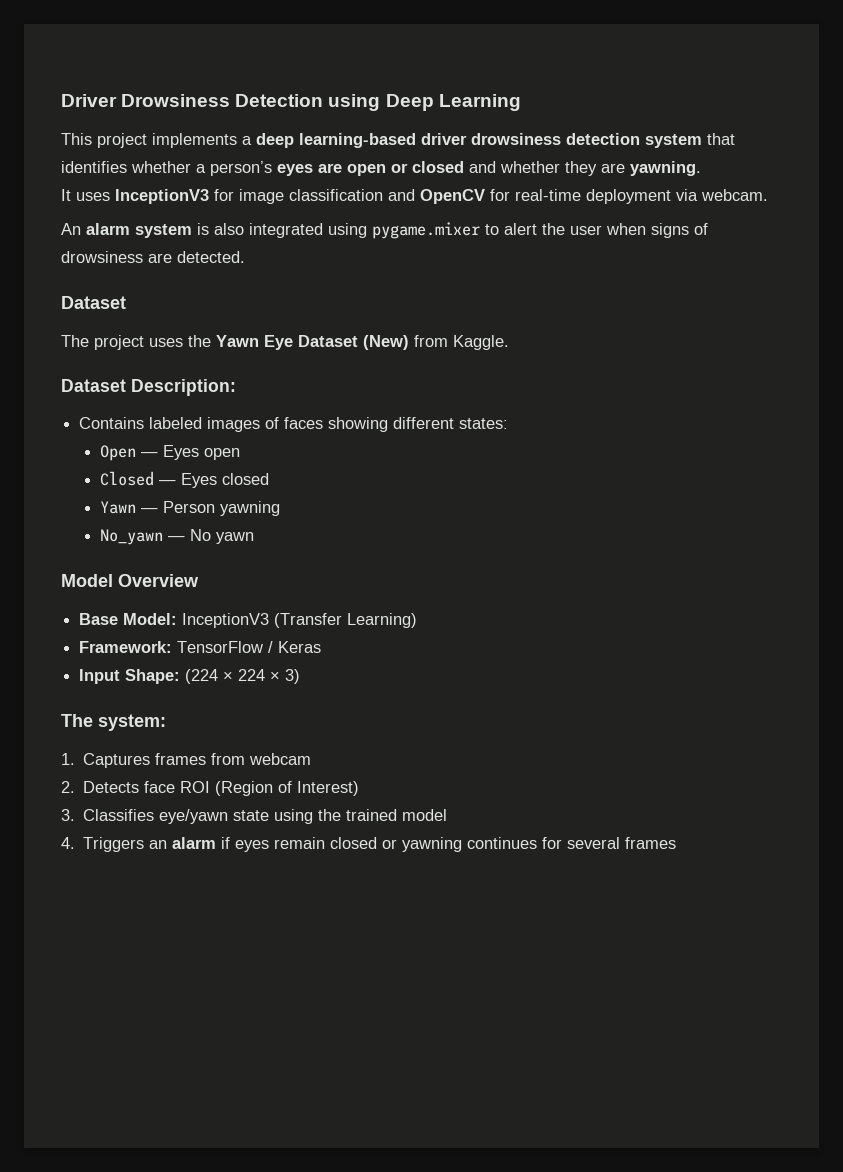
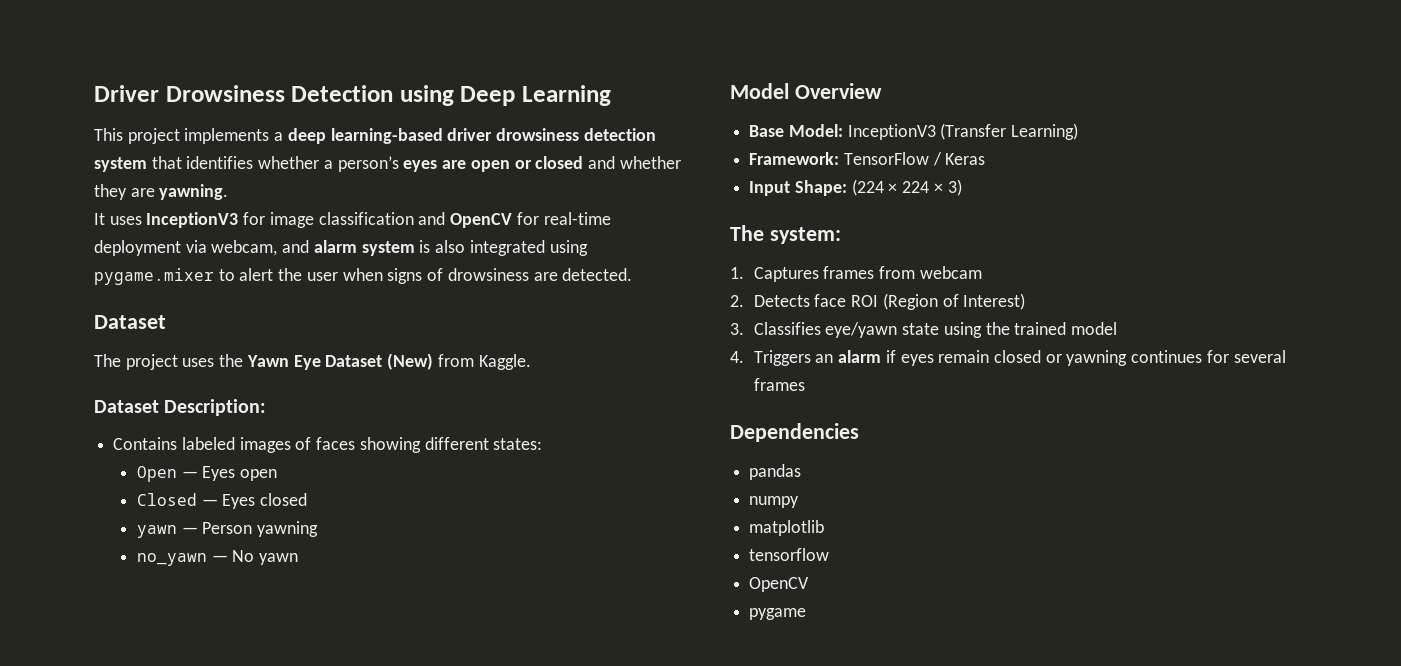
[701,189,768,201] [61,223,81,235] webcam. // An -> [211,240,310,256] webcam, and
[99,501,136,514] Yawn -> [136,525,177,538] yawn
[99,529,163,545] No_yawn -> [136,553,207,566] no_yawn
(677, 843) none -> [730,423,859,442] [749,464,802,480] [749,496,800,508] [749,520,825,536] [749,548,830,561] [749,577,810,592] [749,608,807,620] // Dependencies // pandas // numpy // matplotlib // tensorflow // OpenCV // pygame

